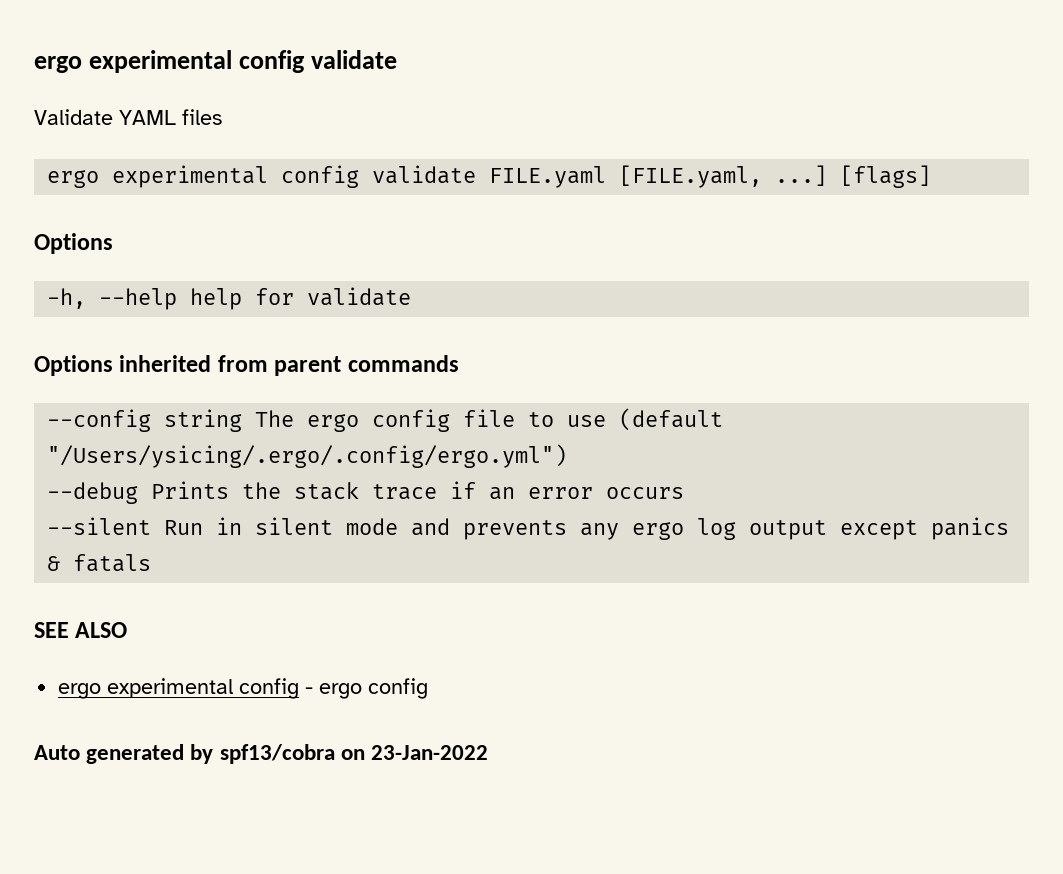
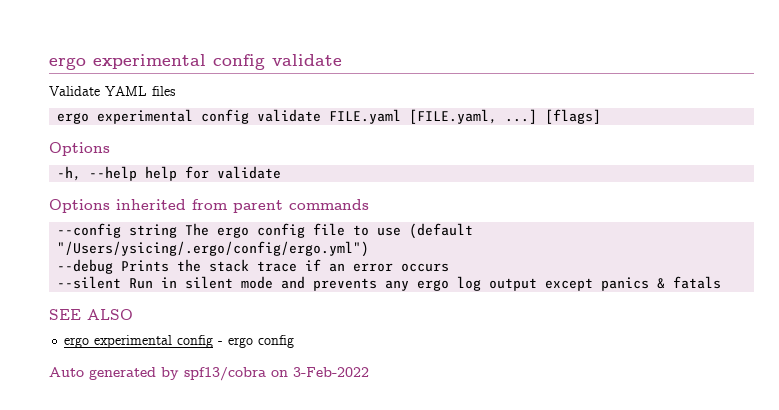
[47,444,568,468] "/Users/ysicing/.ergo/.config/ergo.yml") -> [57,241,370,257] "/Users/ysicing/.ergo/config/ergo.yml")
[371,745,489,760] 23-Jan-2022 -> [293,367,369,377] 3-Feb-2022

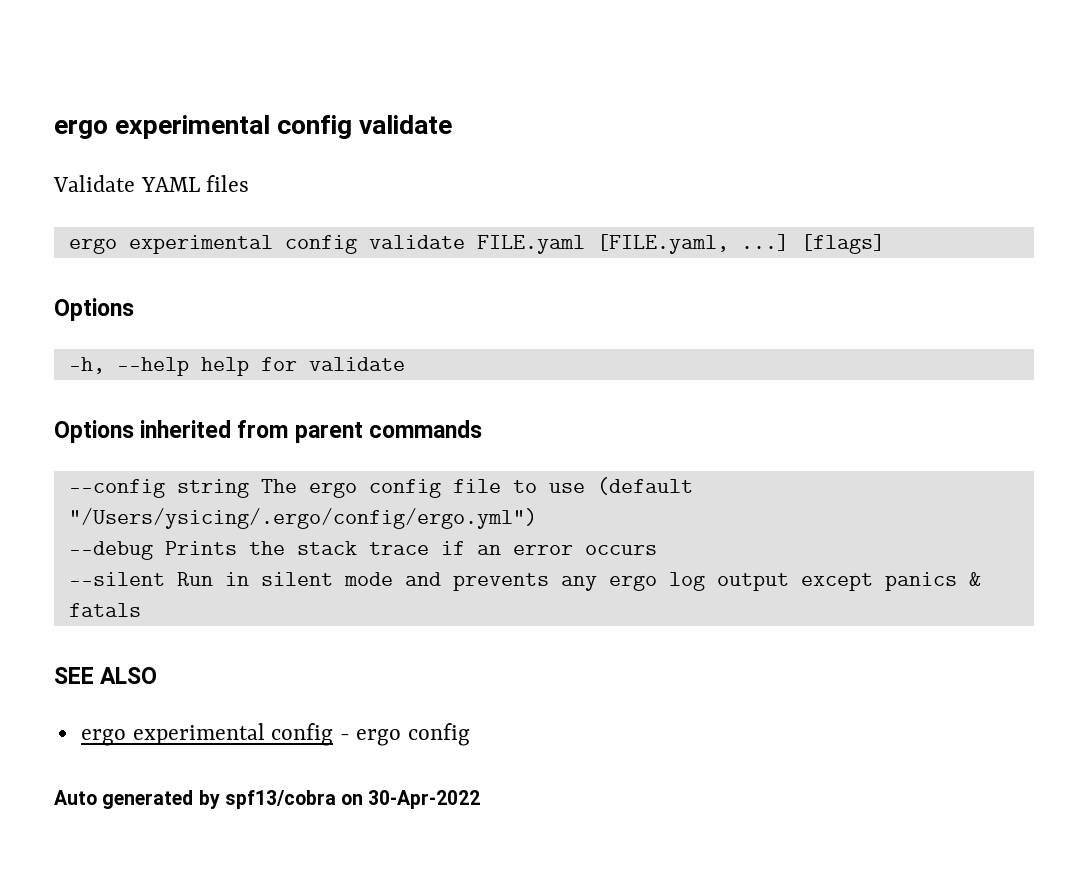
[293,367,369,377] 3-Feb-2022 -> [368,790,481,809] 30-Apr-2022

